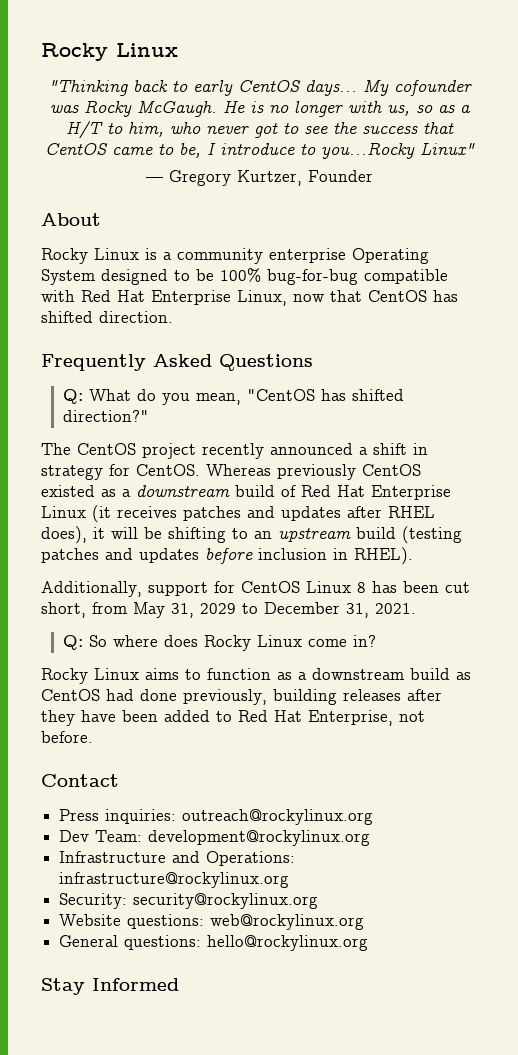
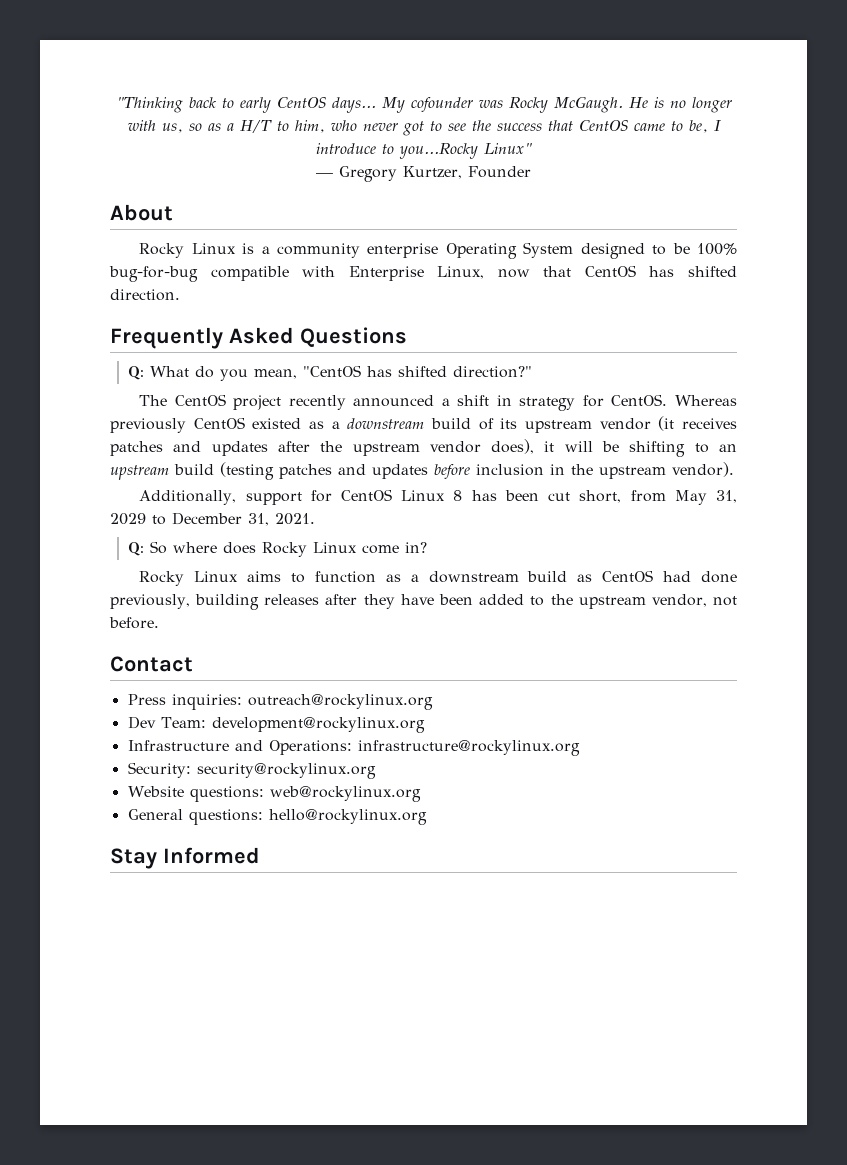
[41,43,178,61] Rocky Linux // -> (115, 105) none
[81,290,145,302] Red Hat -> (336, 271) none
[301,485,451,500] [41,506,86,518] Red Hat Enterprise Linux -> [500,418,651,433] its upstream vendor
[388,506,435,518] RHEL -> [320,441,481,456] the upstream vendor
[354,547,413,565] RHEL). -> [571,462,734,479] the upstream vendor).
[238,710,393,726] Red Hat Enterprise, -> [550,594,707,609] the upstream vendor,

